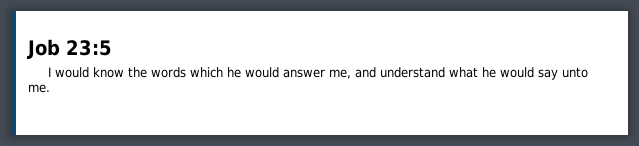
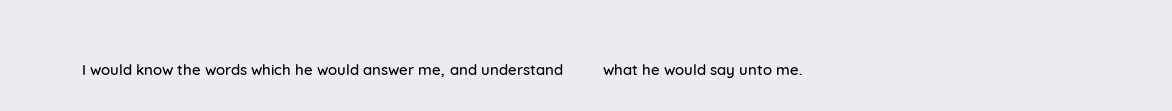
[27,39,112,59] Job 23:5 // -> (82, 70) none

